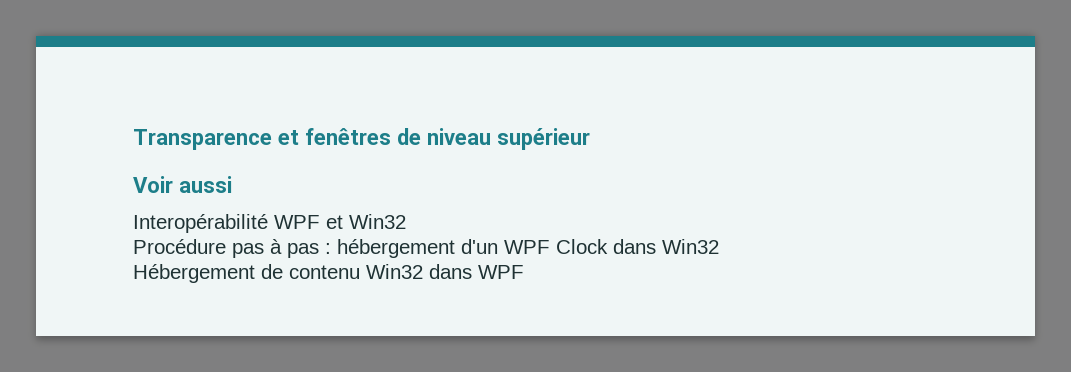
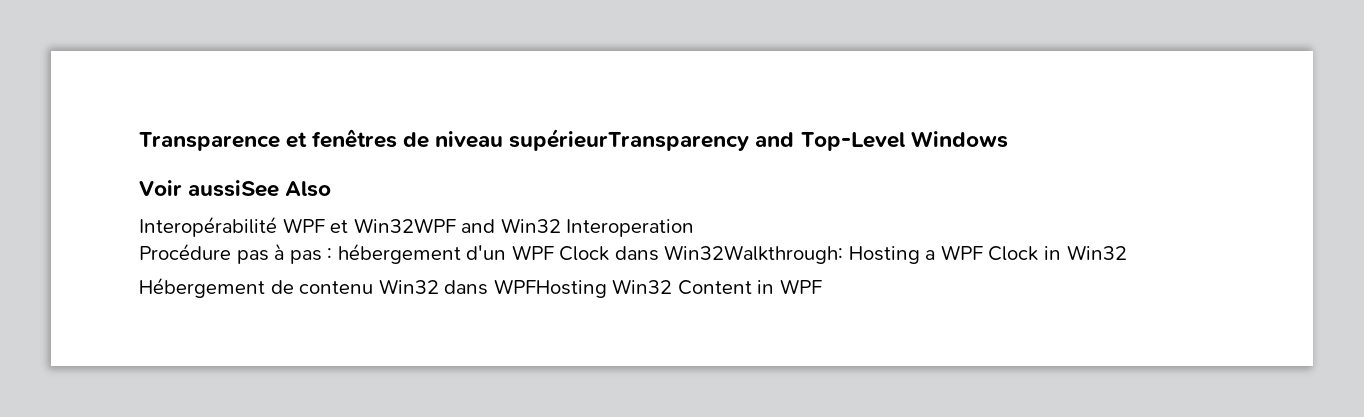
[497,128,590,150] supérieur -> [509,128,1008,151] supérieurTransparency and Top-Level Windows
[179,176,232,193] aussi -> [188,180,332,197] aussiSee Also
[349,214,406,229] Win32 -> [353,218,695,237] Win32WPF and Win32 Interoperation
(656, 246) none -> [664,245,1062,264] Win32Walkthrough: Hosting a WPF Clock in
(472, 271) none -> [493,279,775,298] WPFHosting Win32 Content in

